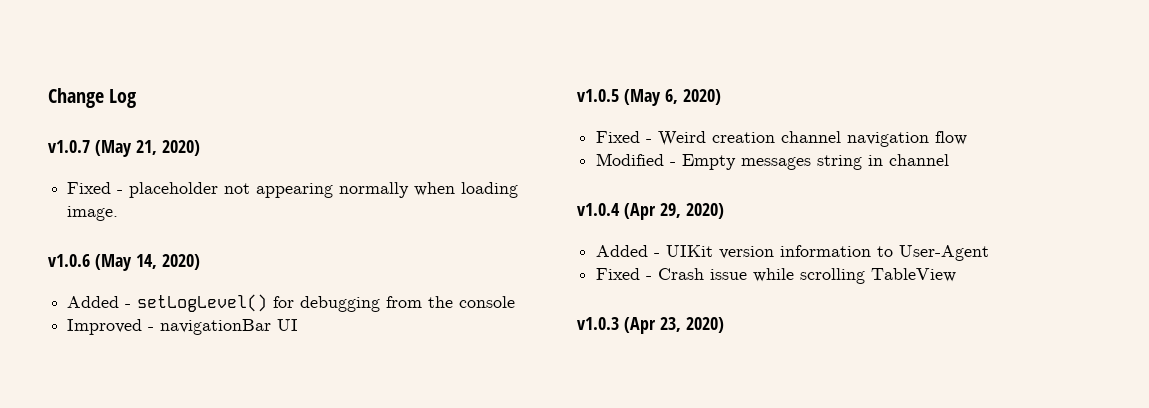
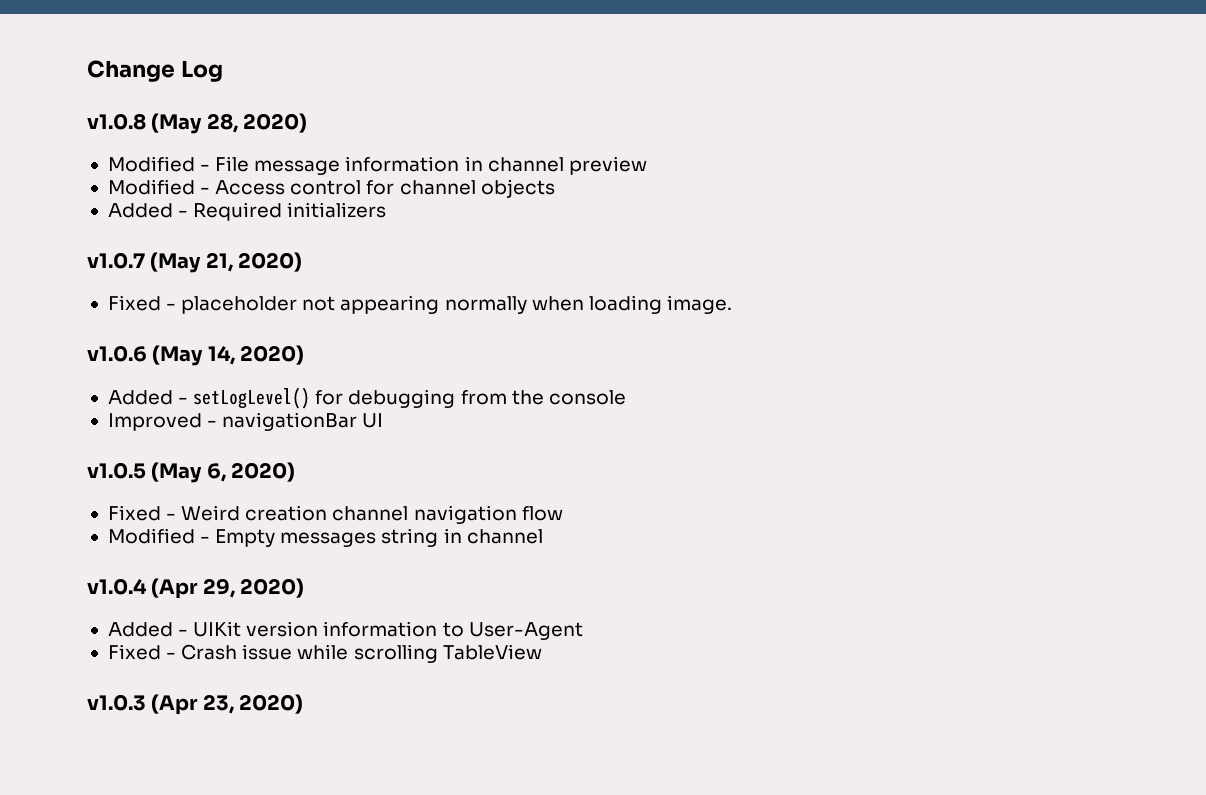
(137, 98) none -> [87,113,308,134] [107,156,647,175] [107,179,555,198] [107,202,387,221] // v1.0.8 (May 28, 2020) // Modified - File message information in channel preview // Modified - Access control for channel objects // Added - Required initializers

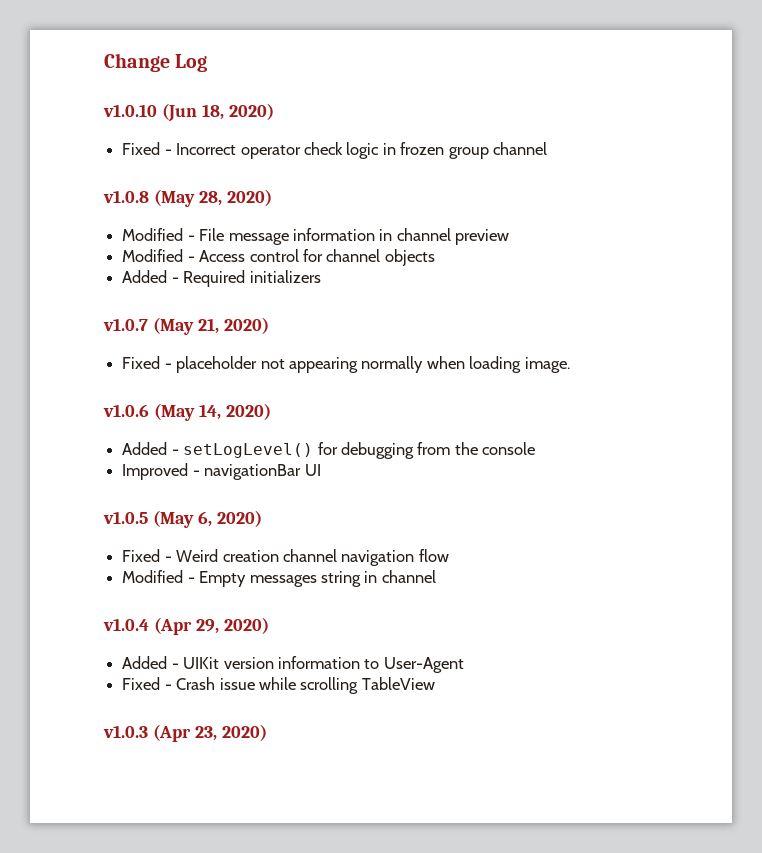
(223, 71) none -> [103,103,274,122] [122,142,548,159] // v1.0.10 (Jun 18, 2020) // Fixed - Incorrect operator check logic in frozen group channel

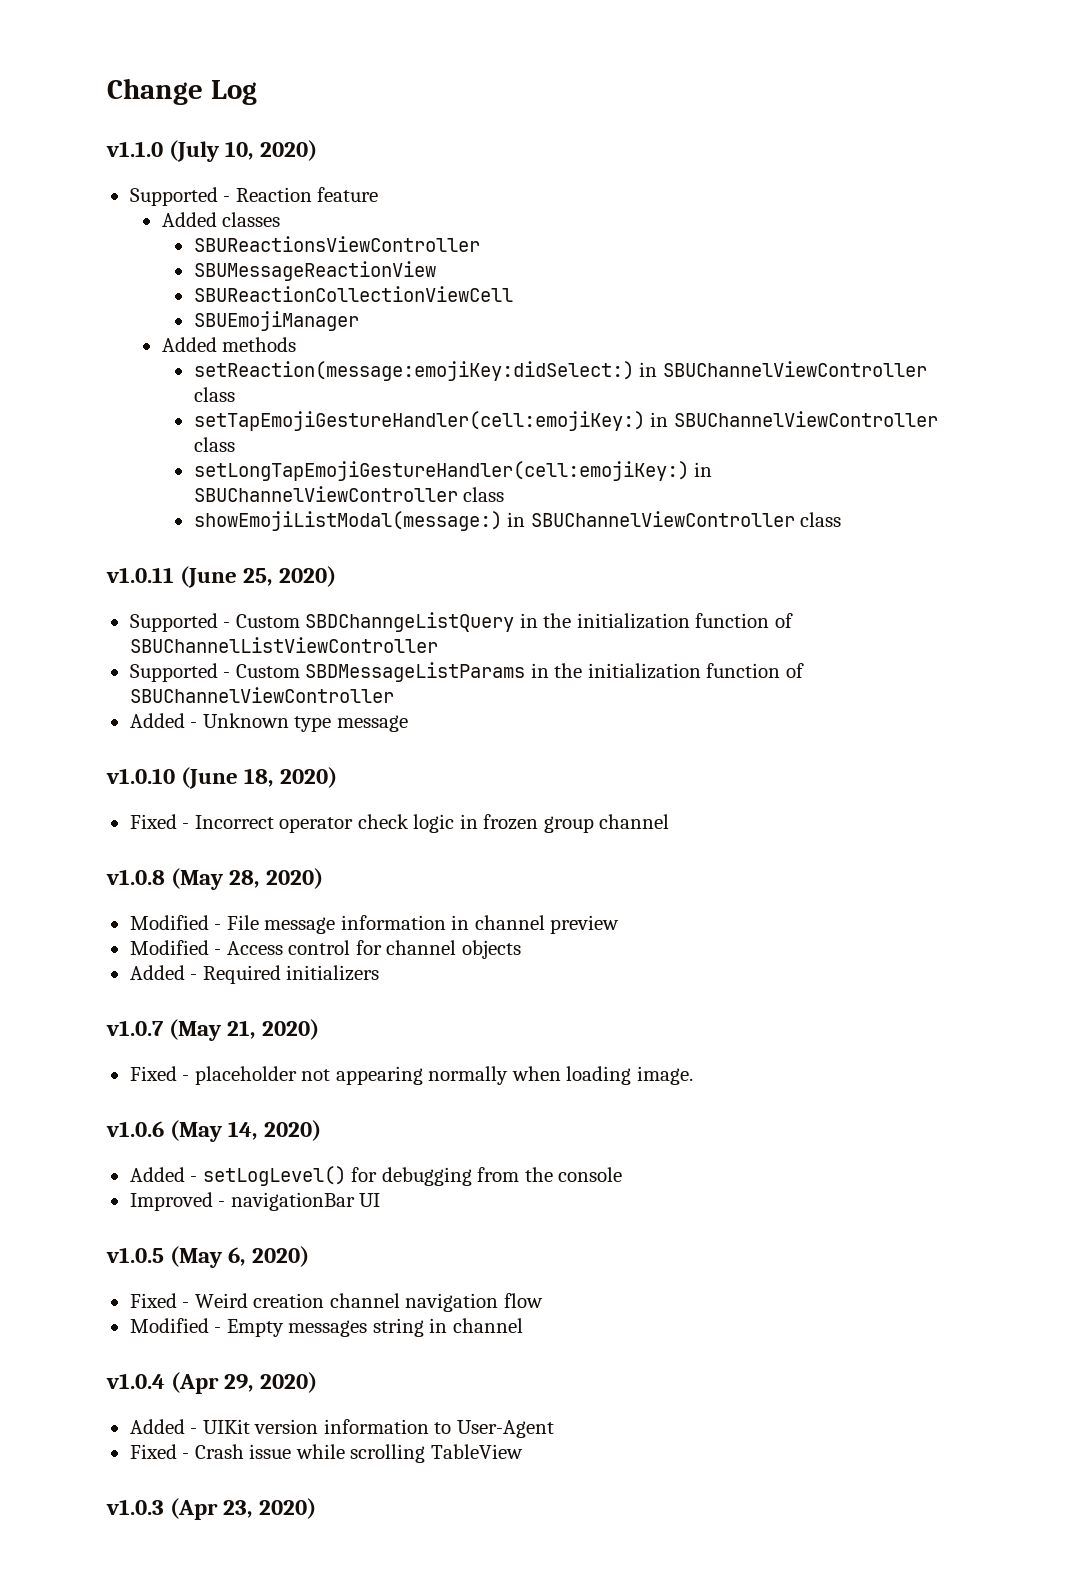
(208, 63) none -> [106,140,317,162] [129,187,379,206] [161,212,281,227] [193,236,480,252] [193,261,436,281] [193,286,513,302] [193,311,359,331] [161,337,297,352] [193,361,927,381] [193,387,235,402] [193,411,938,431] [193,437,235,452] [193,461,713,481] [193,486,505,502] [193,511,842,531] [106,566,336,588] [129,612,793,632] [129,637,438,653] [129,662,804,682] [129,687,394,703] [129,713,408,732] // v1.1.0 (July 10, 2020) // Supported - Reaction feature // Added classes // SBUReactionsViewController // SBUMessageReactionView // SBUReactionCollectionViewCell // SBUEmojiManager // Added methods // setReaction(message:emojiKey:didSelect:) in SBUChannelViewController class // setTapEmojiGestureHandler(cell:emojiKey:) in SBUChannelViewController class // setLongTapEmojiGestureHandler(cell:emojiKey:) in SBUChannelViewController class // showEmojiListModal(message:) in SBUChannelViewController class // v1.0.11 (June 25, 2020) // Supported - Custom SBDChanngeListQuery in the initialization function of SBUChannelListViewController // Supported - Custom SBDMessageListParams in the initialization function of SBUChannelViewController // Added - Unknown type message
[161,103,197,122] (Jun -> [181,767,239,789] (June

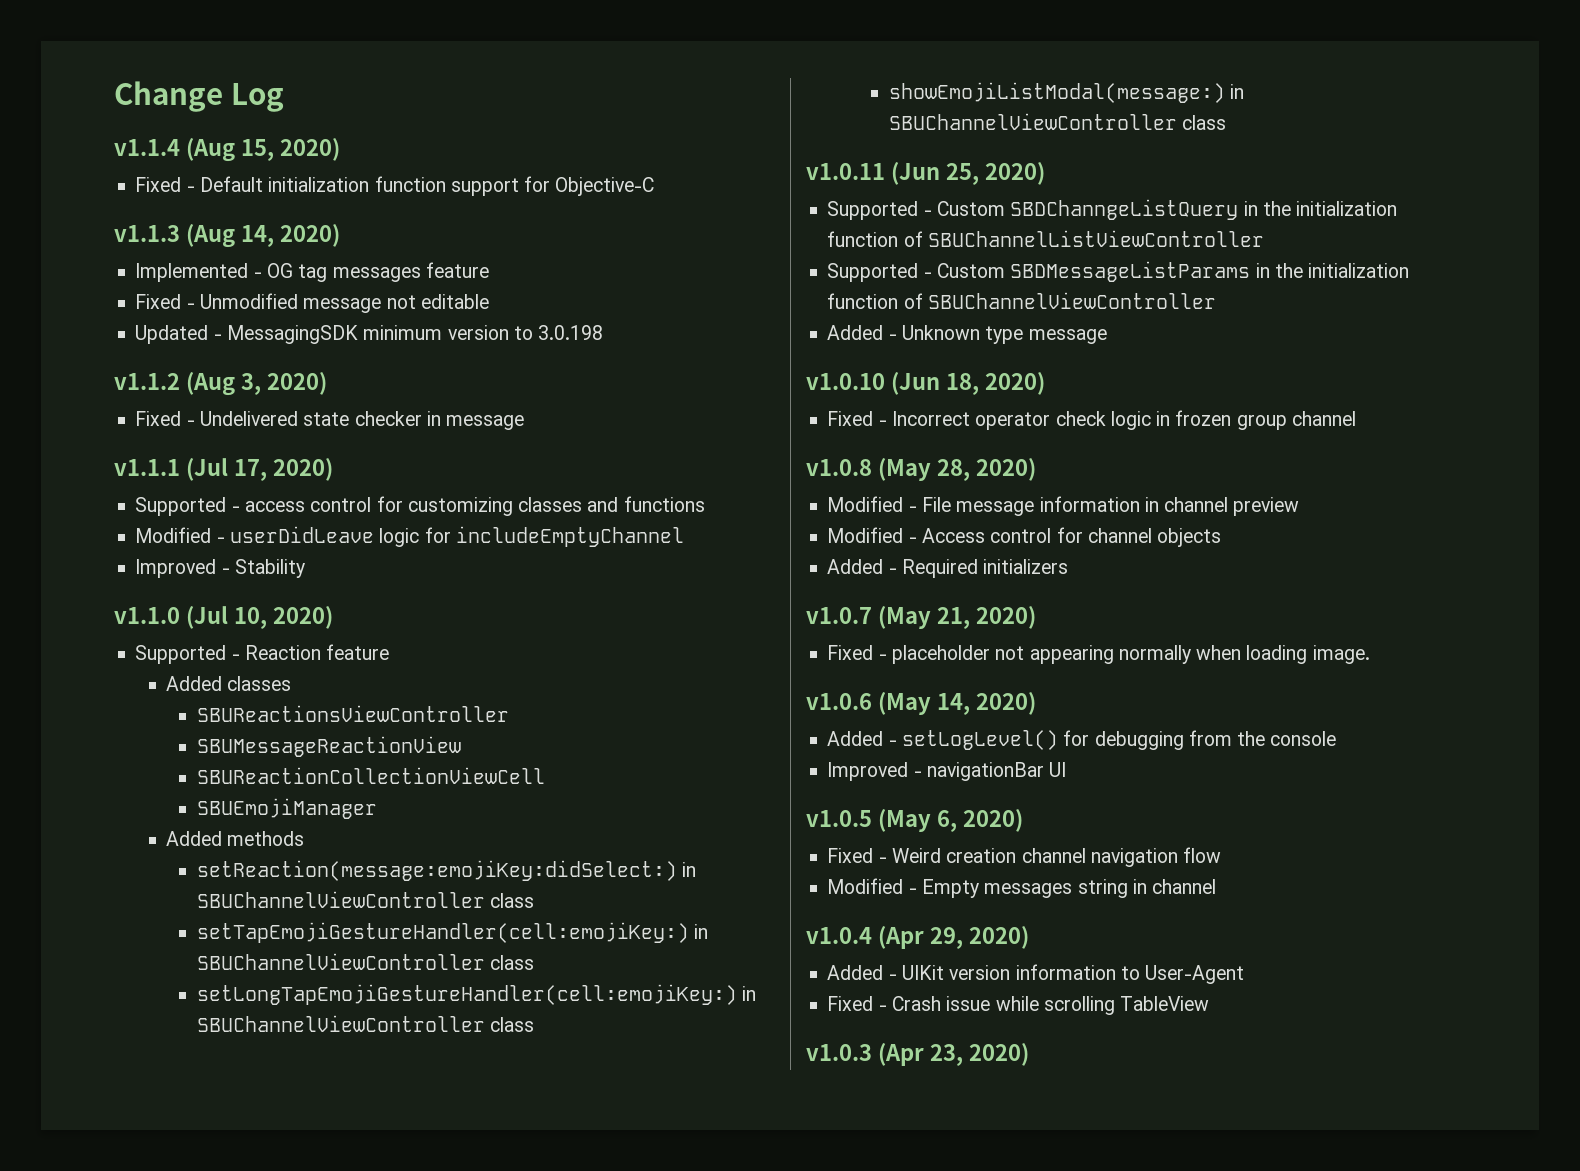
(257, 92) none -> [114,138,340,162] [135,176,655,196] [114,224,340,248] [135,262,489,282] [135,293,489,313] [135,325,604,344] [114,372,327,396] [135,411,525,430] [114,458,333,481] [135,496,705,516] [135,526,684,547] [135,559,305,578] // v1.1.4 (Aug 15, 2020) // Fixed - Default initialization function support for Objective-C // v1.1.3 (Aug 14, 2020) // Implemented - OG tag messages feature // Fixed - Unmodified message not editable // Updated - MessagingSDK minimum version to 3.0.198 // v1.1.2 (Aug 3, 2020) // Fixed - Undelivered state checker in message // v1.1.1 (Jul 17, 2020) // Supported - access control for customizing classes and functions // Modified - userDidLeave logic for includeEmptyChannel // Improved - Stability
[169,140,220,162] (July -> [185,606,228,629] (Jul
[180,566,238,588] (June -> [890,162,940,185] (Jun
[181,767,239,789] (June -> [890,372,940,395] (Jun

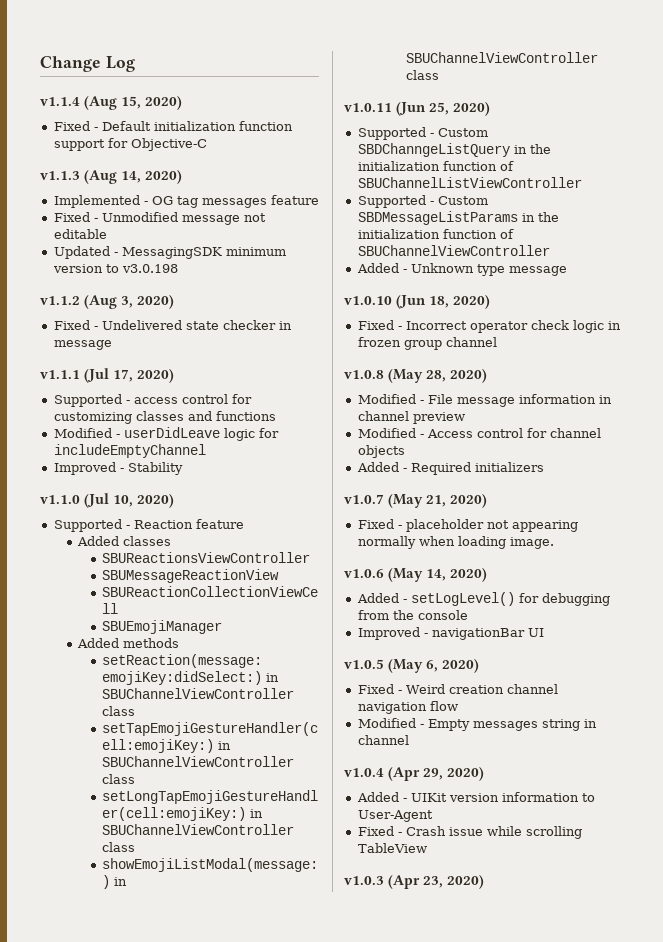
[538,325,604,340] 3.0.198 -> [121,264,178,273] v3.0.198

